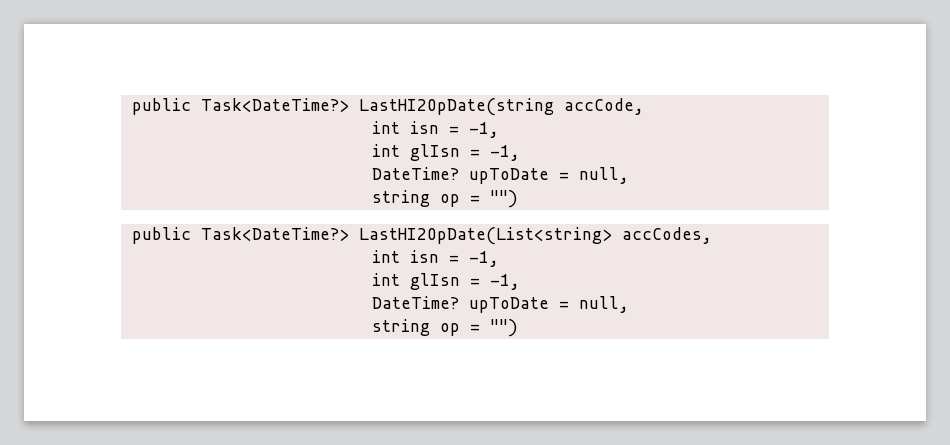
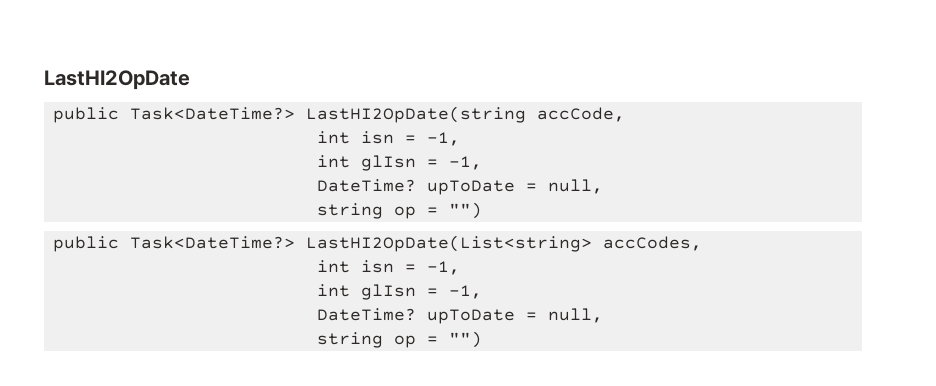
(132, 106) none -> [44,70,190,90] LastHI2OpDate //

